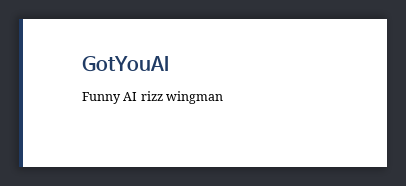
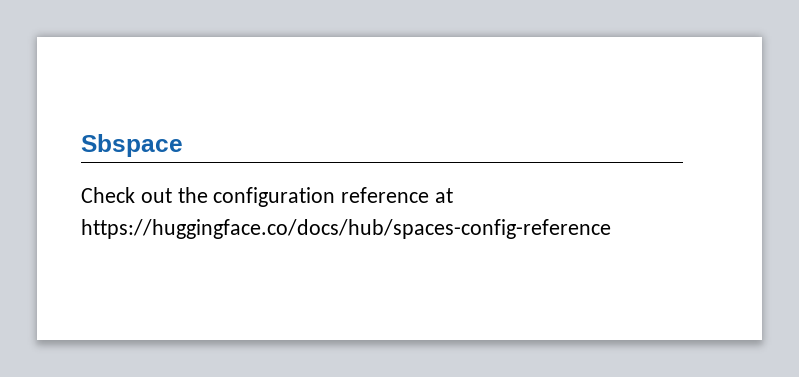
[82,56,169,72] [82,91,224,104] GotYouAI // Funny AI rizz wingman -> [81,134,183,157] [81,187,454,207] [81,219,611,239] Sbspace // Check out the configuration reference at https://huggingface.co/docs/hub/spaces-config-reference

